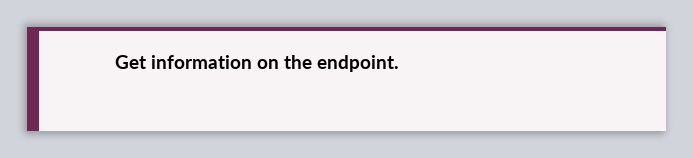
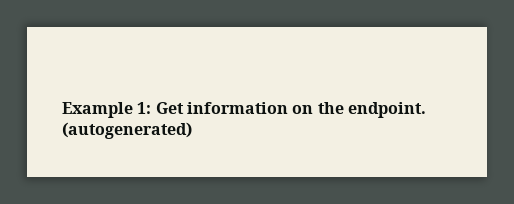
(115, 62) none -> [62,102,152,118] Example 1:
(399, 63) none -> [62,122,192,139] (autogenerated)

